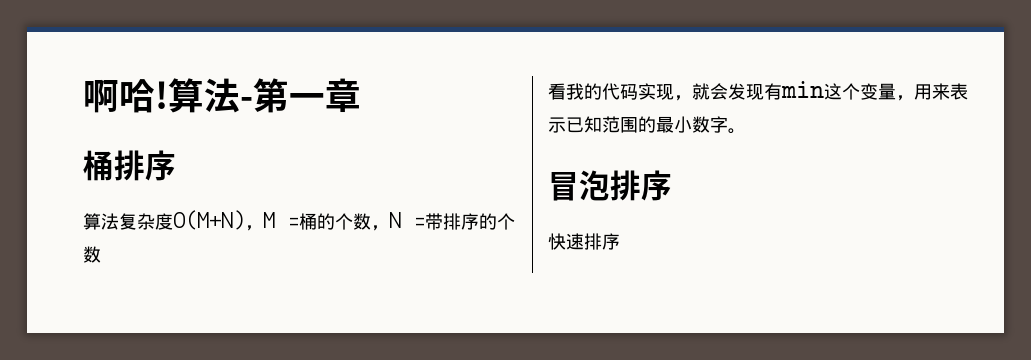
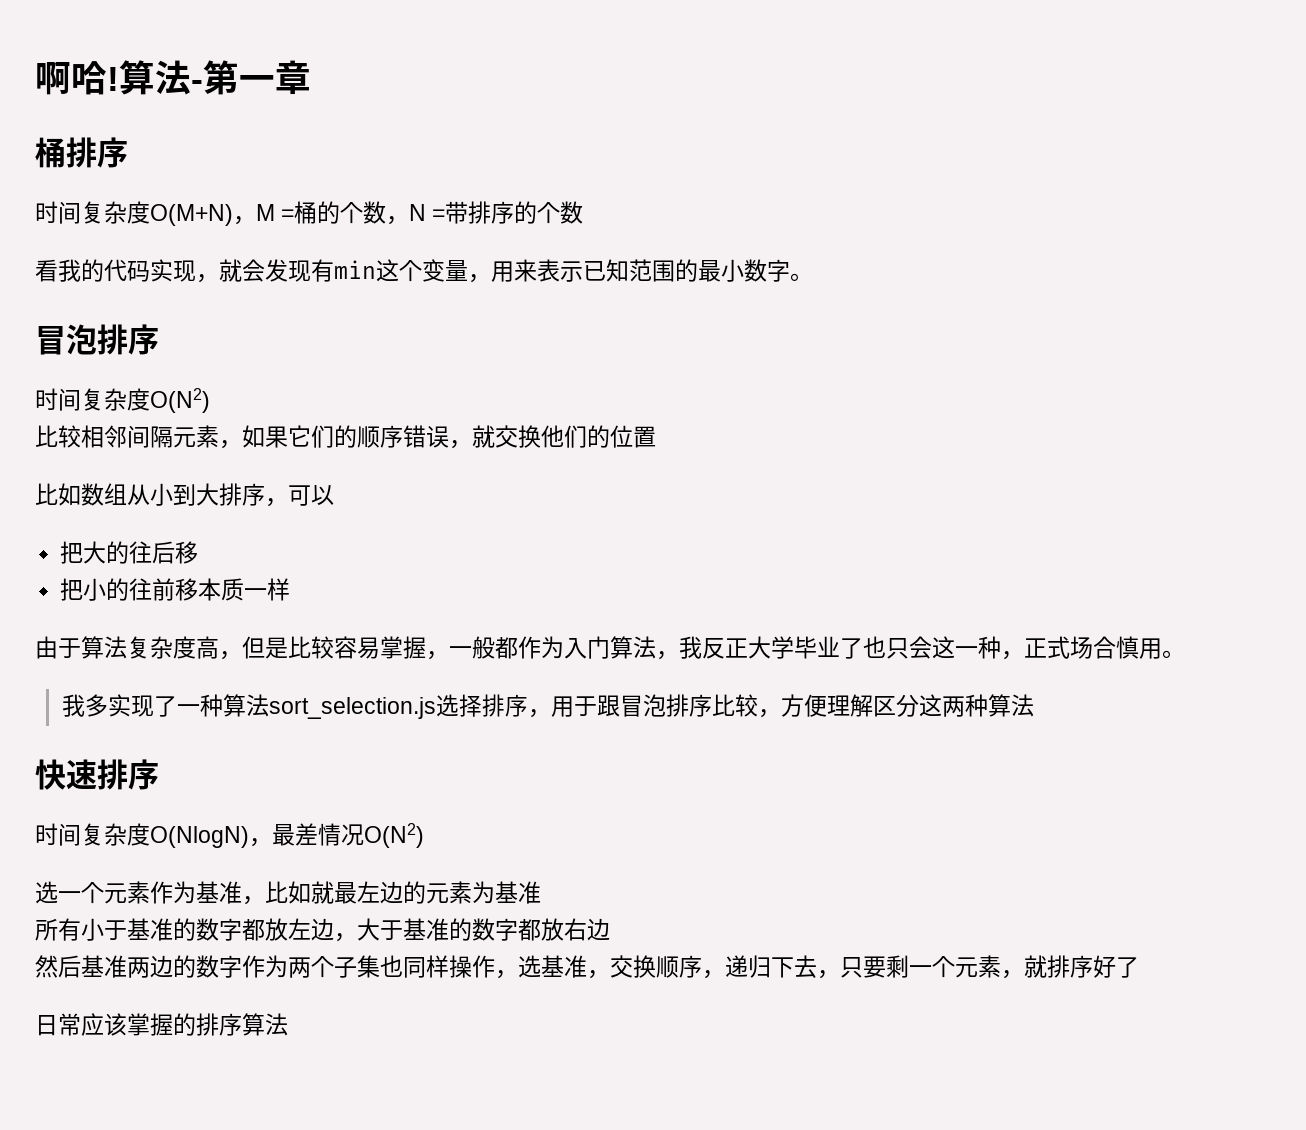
[83,213,119,230] 算法 -> [35,201,81,224] 时间
[548,233,620,250] 快速排序 -> [35,388,210,413] [35,425,656,449] [35,483,334,507] [60,541,199,564] [60,578,291,601] [35,636,1185,660] [62,694,1035,719] [35,759,159,790] [35,823,424,848] [35,881,541,905] [35,918,610,942] [35,955,1139,979] [35,1013,288,1036] 时间复杂度O(N2) // 比较相邻间隔元素，如果它们的顺序错误，就交换他们的位置 // 比如数组从小到大排序，可以 // 把大的往后移 // 把小的往前移本质一样 // 由于算法复杂度高，但是比较容易掌握，一般都作为入门算法，我反正大学毕业了也只会这一种，正式场合慎用。 // 我多实现了一种算法sort_selection.js选择排序，用于跟冒泡排序比较，方便理解区分这两种算法 // 快速排序 // 时间复杂度O(NlogN)，最差情况O(N2) // 选一个元素作为基准，比如就最左边的元素为基准 // 所有小于基准的数字都放左边，大于基准的数字都放右边 // 然后基准两边的数字作为两个子集也同样操作，选基准，交换顺序，递归下去，只要剩一个元素，就排序好了 // 日常应该掌握的排序算法

